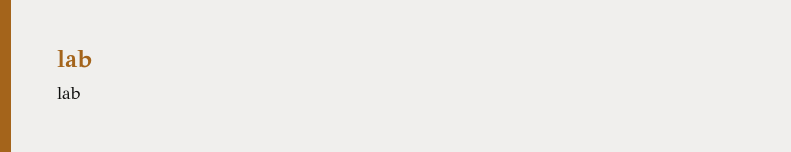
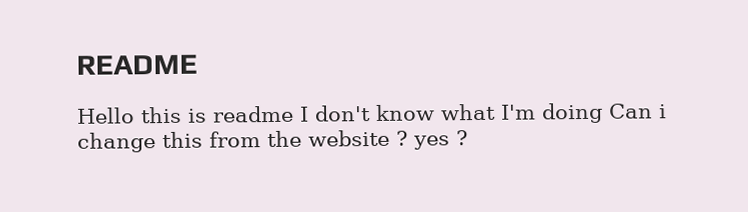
[57,50,92,68] [57,87,81,99] lab // lab -> [76,54,198,75] [77,102,667,124] [77,129,468,153] README // Hello this is readme I don't know what I'm doing Can i change this from the website ? yes ?

